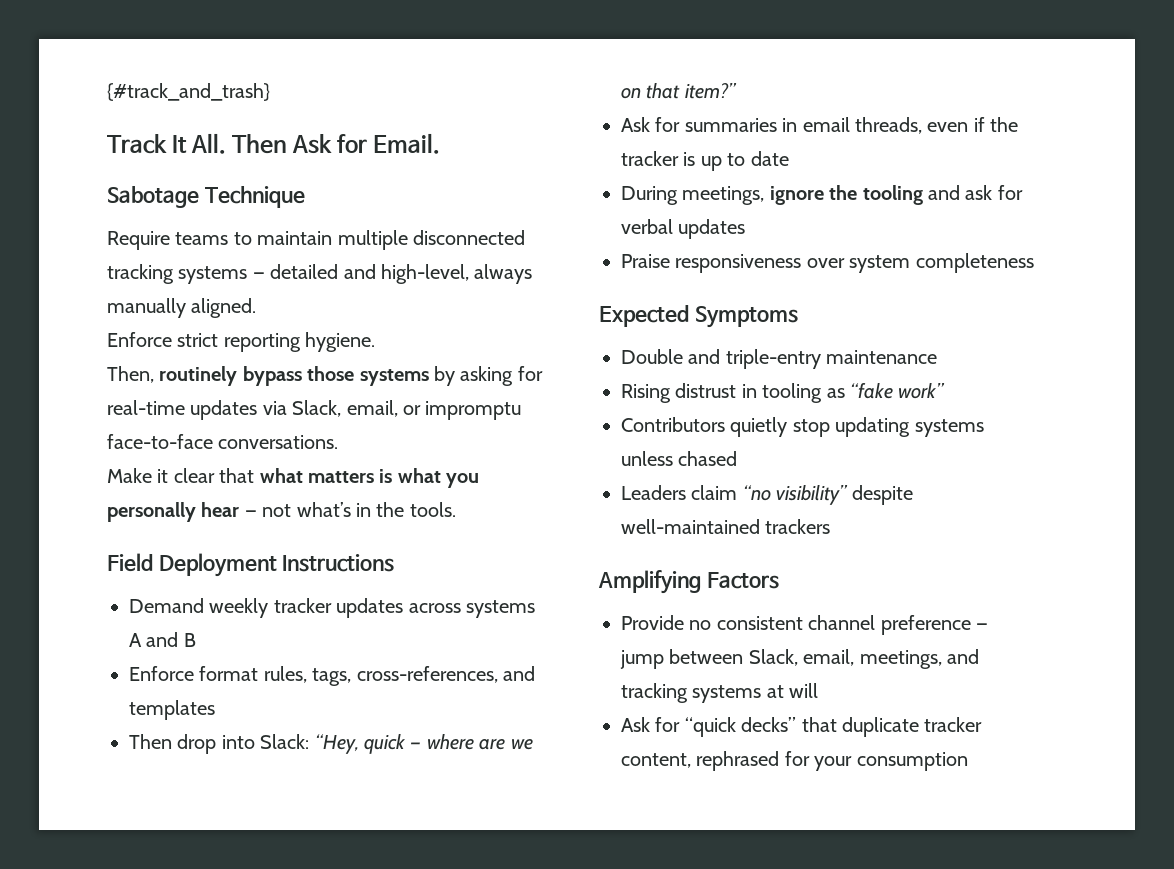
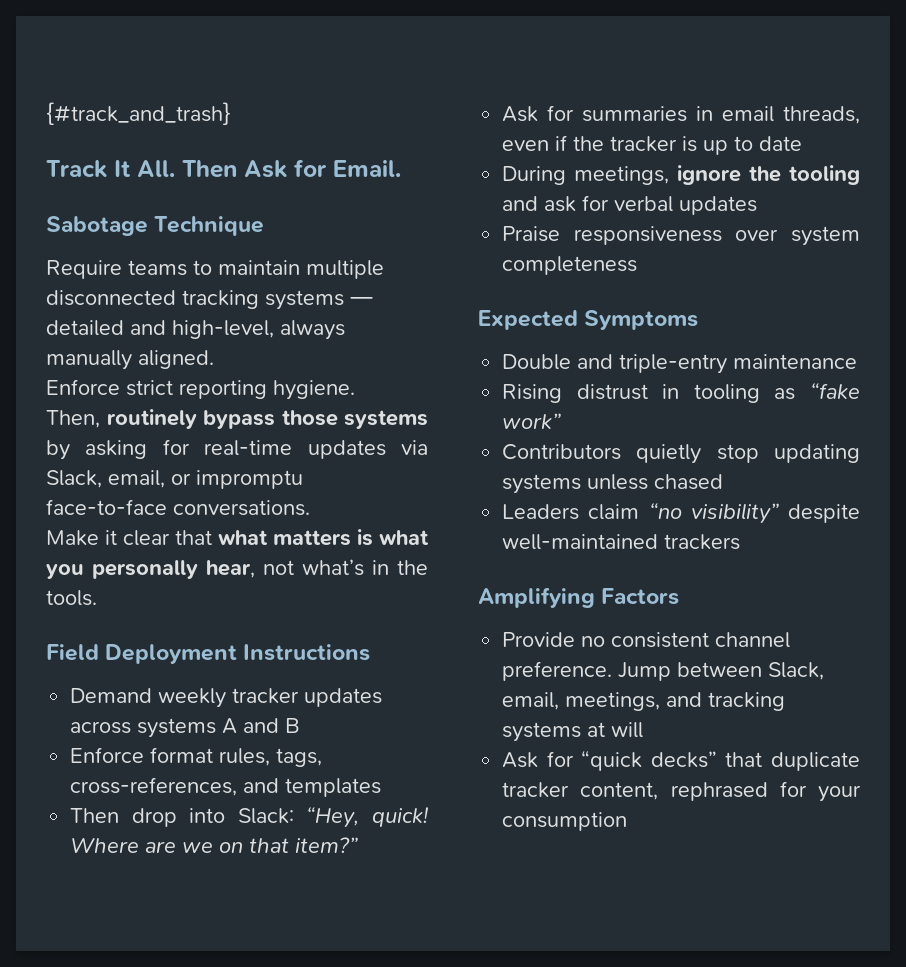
[201,502,257,517] hear — -> [206,560,255,578] hear,
[363,734,474,754] quick — where -> [372,807,429,827] [70,838,140,853] quick! Where
[880,615,988,635] [620,650,664,669] preference — jump -> [502,661,672,681] preference. Jump

